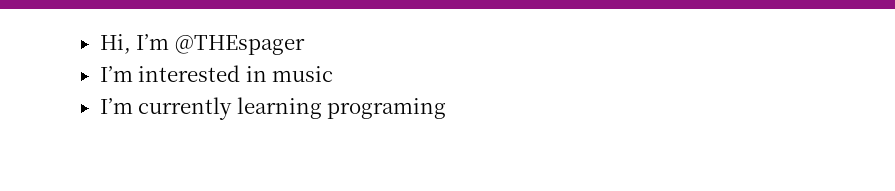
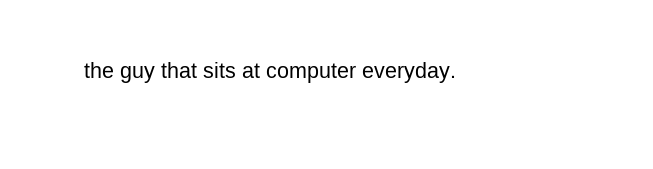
[99,34,305,55] [99,65,334,82] [99,97,447,120] Hi, I’m @THEspager // I’m interested in music // I’m currently learning programing -> [84,62,456,83] the guy that sits at computer everyday.

